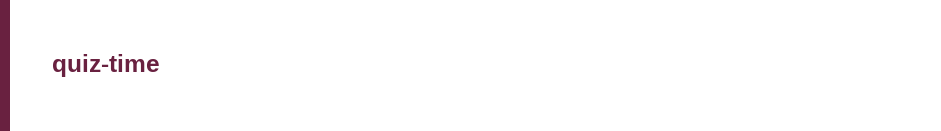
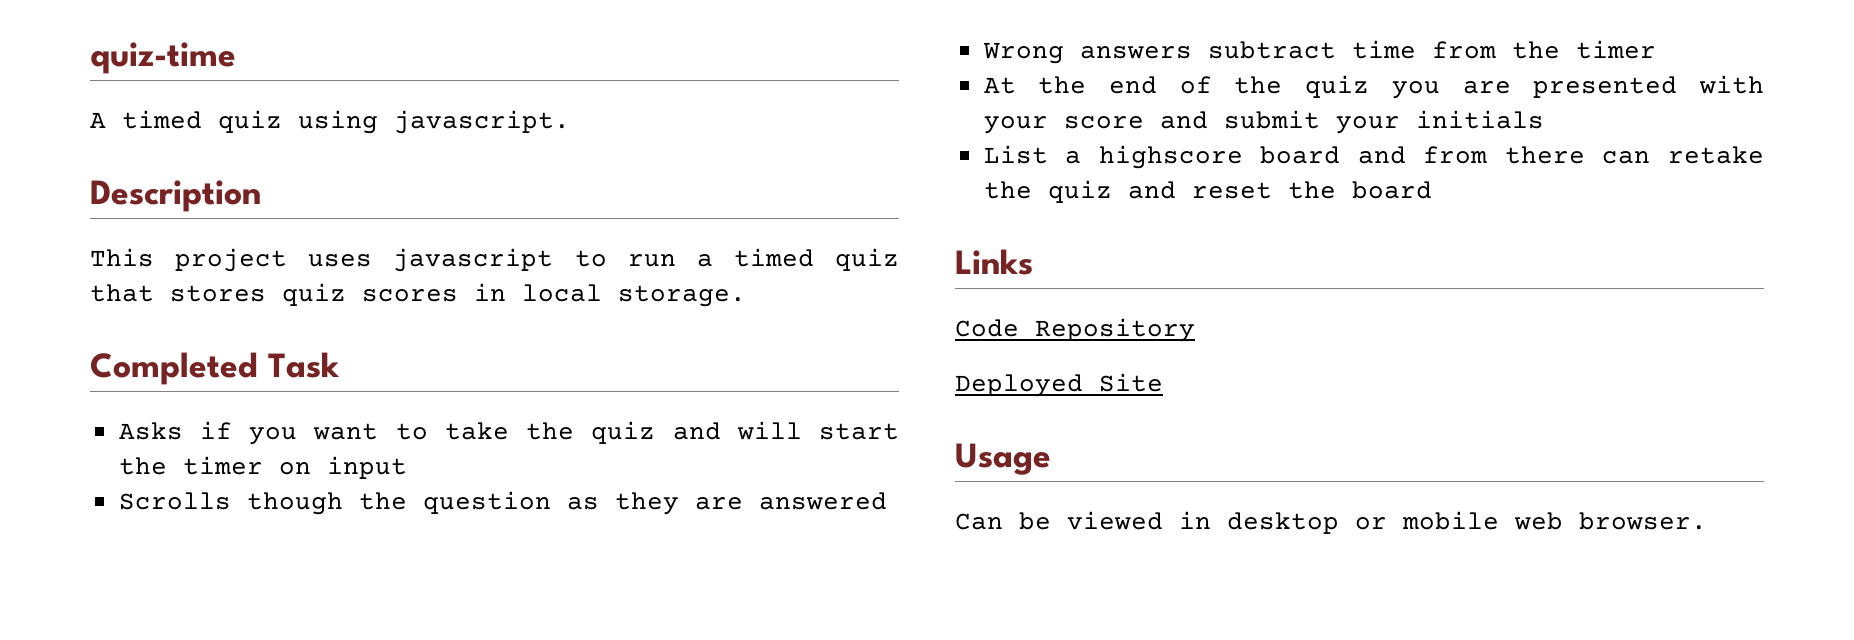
(160, 65) none -> [90,110,570,134] [90,180,261,212] [90,248,899,272] [90,283,746,307] [90,352,340,385] [118,421,899,445] [118,456,407,479] [118,491,887,515] [982,40,1656,64] [983,75,1764,99] [983,110,1544,134] [983,145,1764,169] [983,180,1432,203] [955,249,1033,275] [955,318,1195,342] [955,373,1163,397] [955,443,1051,475] [955,511,1707,534] // A timed quiz using javascript. // Description // This project uses javascript to run a timed quiz that stores quiz scores in local storage. // Completed Task // Asks if you want to take the quiz and will start the timer on input // Scrolls though the question as they are answered // Wrong answers subtract time from the timer // At the end of the quiz you are presented with your score and submit your initials // List a highscore board and from there can retake the quiz and reset the board // Links // Code Repository // Deployed Site // Usage // Can be viewed in desktop or mobile web browser.

